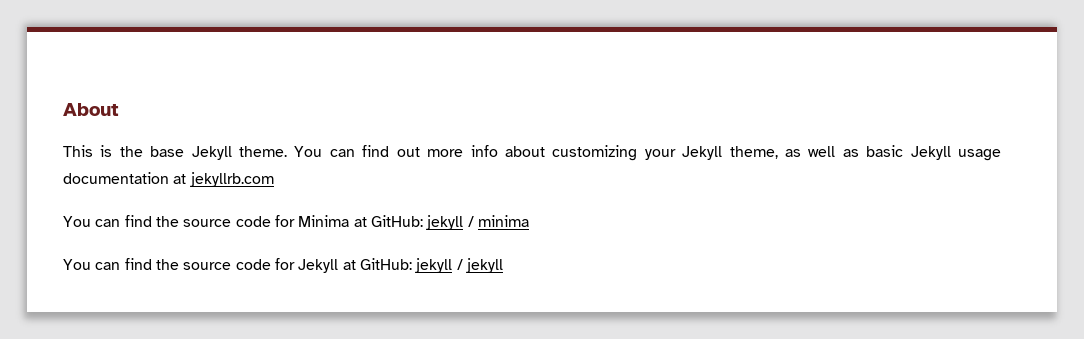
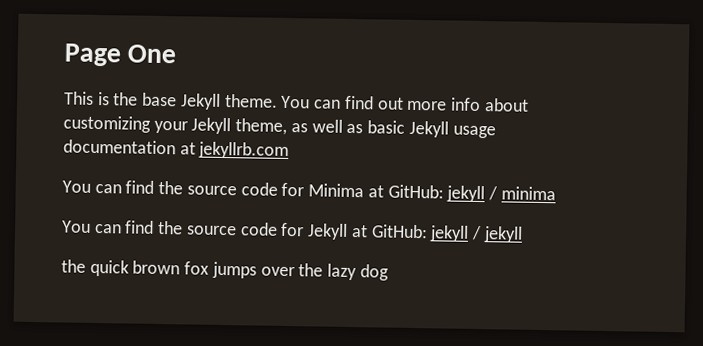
[63,103,119,116] About -> [64,43,177,67] Page One
(503, 265) none -> [61,259,389,281] // the quick brown fox jumps over the lazy dog

